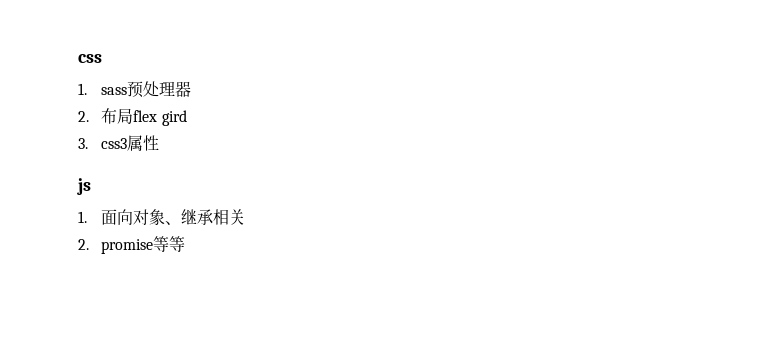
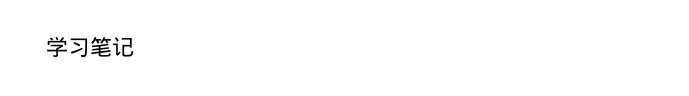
[78,54,102,63] [78,81,192,98] [78,108,187,126] [78,135,160,151] [77,178,91,195] [78,209,246,225] [78,236,186,254] css // 1. sass预处理器 // 2.布局flex gird // 3. css3属性 // js // 1.面向对象、继承相关 // 2. promise等等 -> [46,37,134,58] 学习笔记

